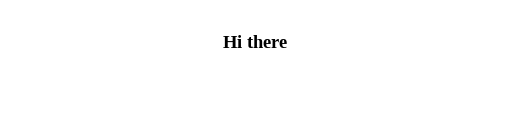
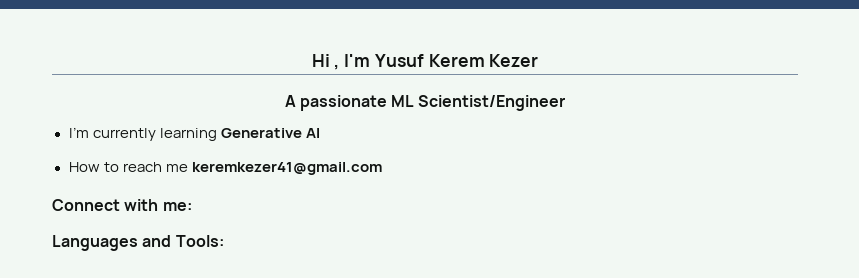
[247,35,287,48] there -> [334,54,539,70] [284,95,566,111] [68,127,320,141] [68,162,382,175] [52,199,192,211] [52,235,224,251] , I'm Yusuf Kerem Kezer // A passionate ML Scientist/Engineer // I’m currently learning Generative AI // How to reach me keremkezer41@gmail.com // Connect with me: // Languages and Tools:

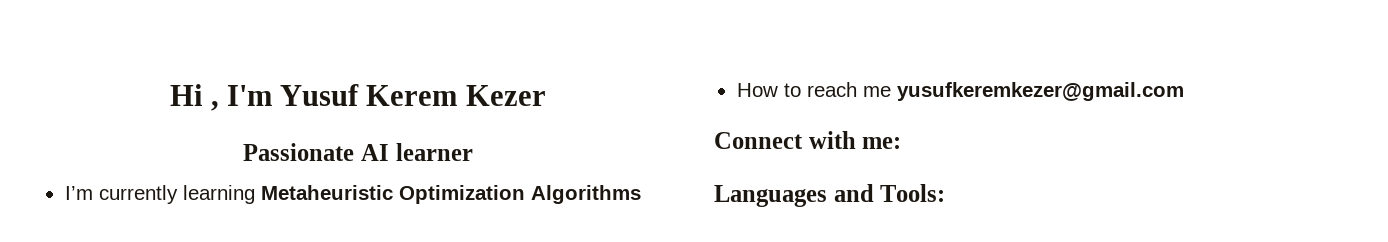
[284,95,566,111] A passionate ML Scientist/Engineer -> [243,143,473,161] Passionate AI learner
[220,128,320,138] Generative AI -> [260,185,641,204] Metaheuristic Optimization Algorithms
[191,162,382,175] keremkezer41@gmail.com -> [896,82,1184,101] yusufkeremkezer@gmail.com

